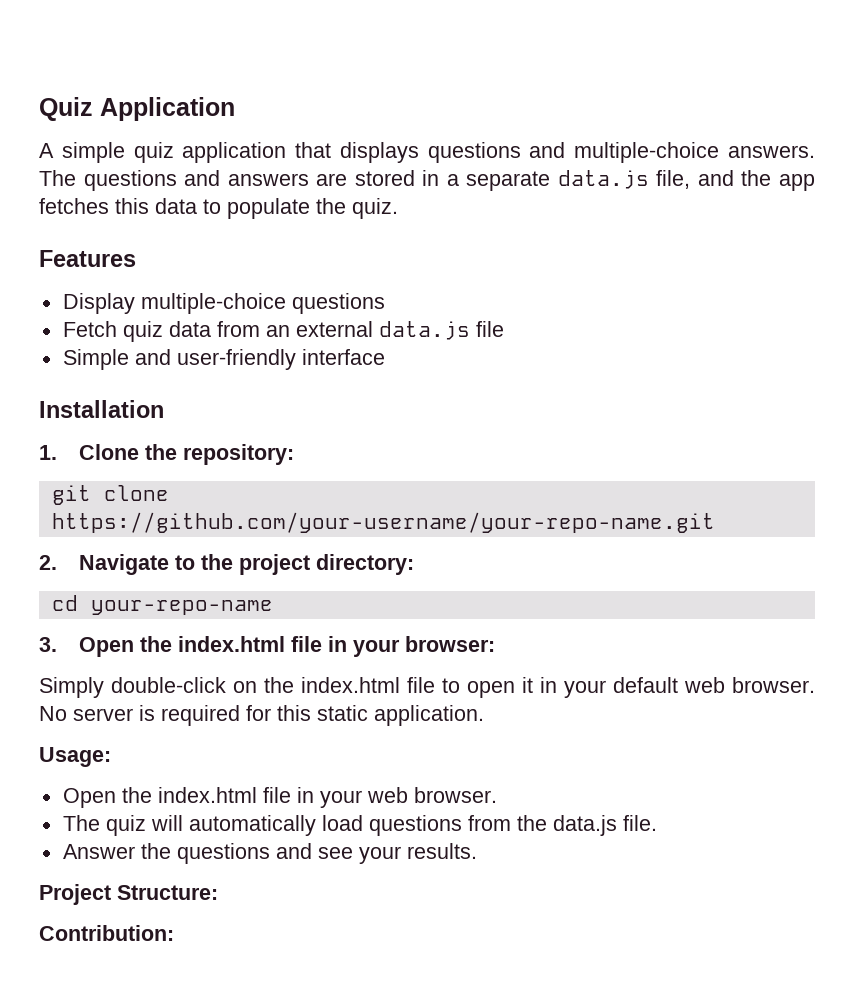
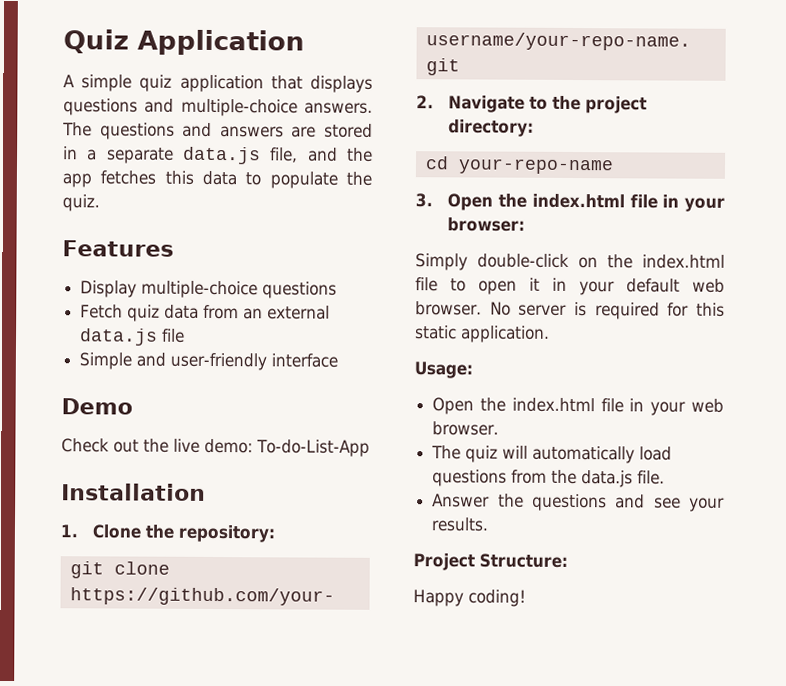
(385, 357) none -> [61,398,133,415] [61,438,370,457] // Demo // Check out the live demo: To-do-List-App
[39,925,174,941] Contribution: -> [413,589,526,607] Happy coding!

